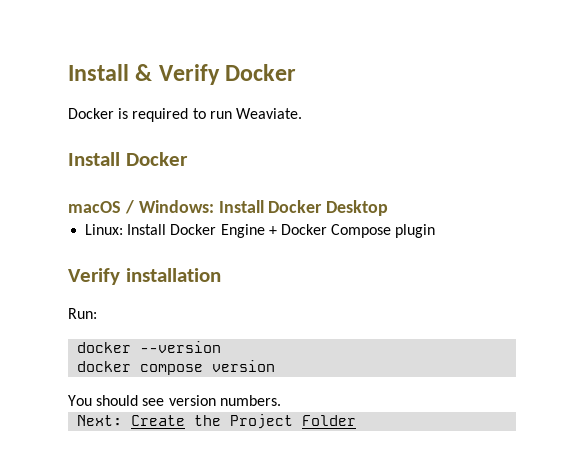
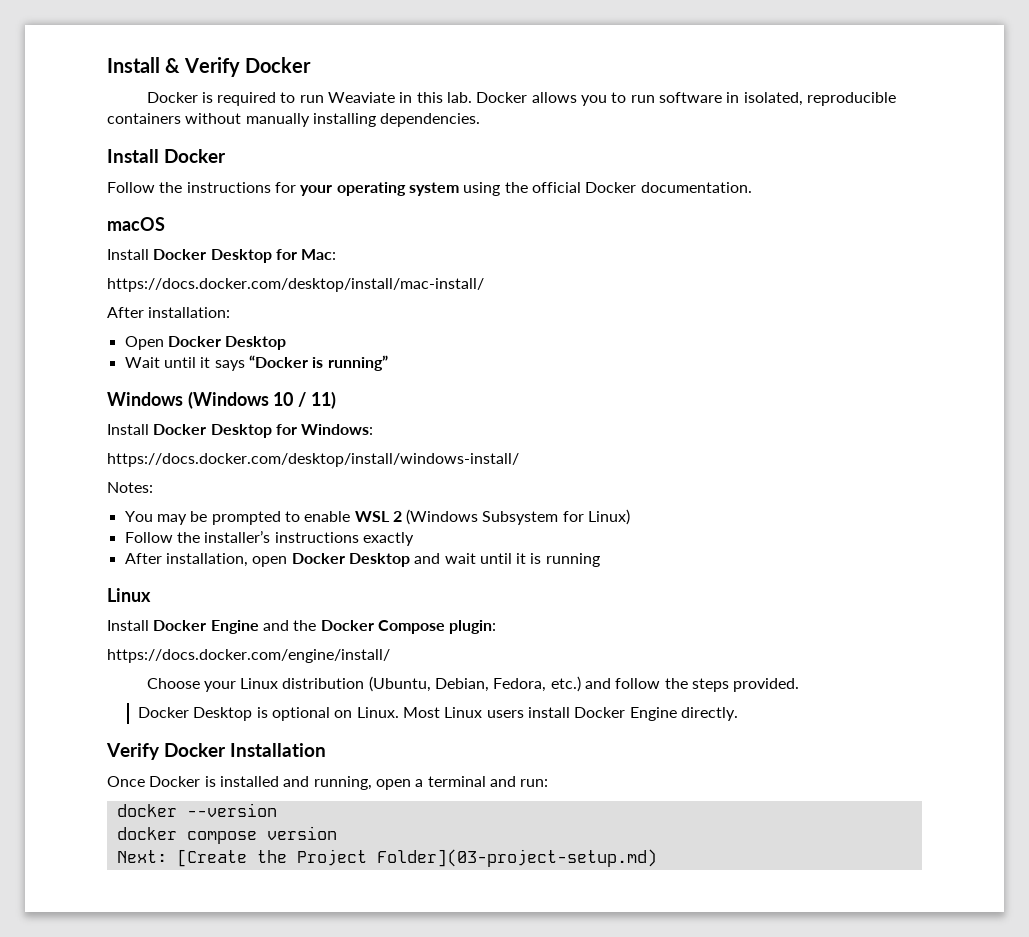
[235,108,302,119] [68,152,188,166] Weaviate. // Install Docker -> [328,92,896,106] [107,113,481,127] [107,149,226,163] [107,182,752,196] Weaviate in this lab. Docker allows you to run software in isolated, reproducible containers without manually installing dependencies. // Install Docker // Follow the instructions for your operating system using the official Docker documentation.
[124,200,389,216] [85,224,436,238] [68,268,221,285] [68,308,97,319] / Windows: Install Docker Desktop // Linux: Install Docker Engine + Docker Compose plugin // Verify installation // Run: -> [107,249,337,263] [107,278,484,292] [107,307,231,318] [124,336,287,350] [124,355,388,371] [107,391,336,409] [107,424,374,438] [107,453,519,467] [107,482,153,493] [124,509,631,525] [124,530,414,546] [124,553,600,567] [107,588,151,602] [107,620,497,634] [107,649,390,663] [146,676,800,692] [138,707,738,721] [106,743,326,760] [107,776,549,790] // Install Docker Desktop for Mac: // https://docs.docker.com/desktop/install/mac-install/ // After installation: // Open Docker Desktop // Wait until it says “Docker is running” // Windows (Windows 10 / 11) // Install Docker Desktop for Windows: // https://docs.docker.com/desktop/install/windows-install/ // Notes: // You may be prompted to enable WSL 2 (Windows Subsystem for Linux) // Follow the installer’s instructions exactly // After installation, open Docker Desktop and wait until it is running // Linux // Install Docker Engine and the Docker Compose plugin: // https://docs.docker.com/engine/install/ // Choose your Linux distribution (Ubuntu, Debian, Fedora, etc.) and follow the steps provided. // Docker Desktop is optional on Linux. Most Linux users install Docker Engine directly. // Verify Docker Installation // Once Docker is installed and running, open a terminal and run:
[68,395,281,406] // You should see version numbers. -> (337, 833) none
[131,415,186,426] Create -> [176,849,247,867] [Create
[302,415,357,426] Folder -> [376,849,657,867] Folder](03-project-setup.md)

